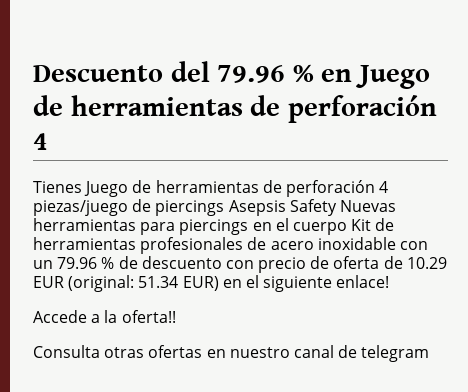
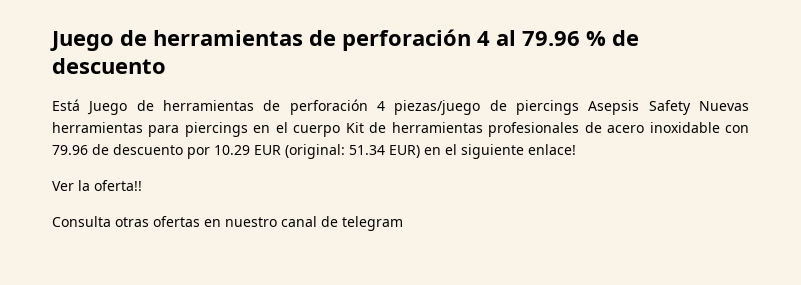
[33,61,430,89] [33,95,437,123] [33,133,48,150] [33,181,82,193] Descuento del 79.96 % en Juego de herramientas de perforación 4 // Tienes -> [50,29,639,51] [52,58,166,74] [52,99,80,111] Juego de herramientas de perforación 4 al 79.96 % de descuento // Está
[33,256,403,273] un 79.96 % de descuento con precio de oferta de -> [52,144,210,159] 79.96 de descuento por
[33,310,101,323] Accede a -> [52,181,74,191] Ver

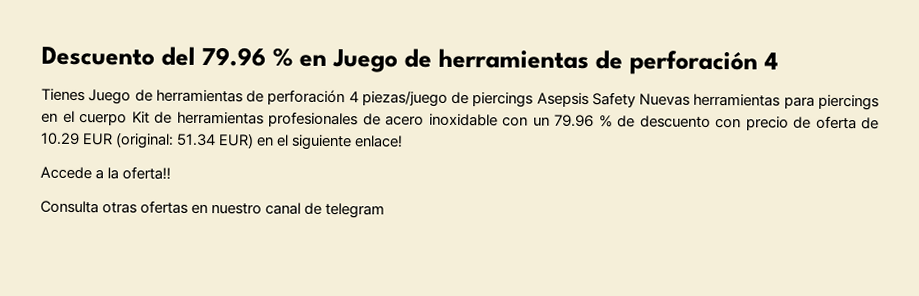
[50,29,639,51] [52,58,166,74] [52,99,80,111] Juego de herramientas de perforación 4 al 79.96 % de descuento // Está -> [41,46,778,76] [41,88,85,102] Descuento del 79.96 % en Juego de herramientas de perforación 4 // Tienes
[52,144,210,159] 79.96 de descuento por -> [532,114,879,131] un 79.96 % de descuento con precio de oferta de
[52,181,74,191] Ver -> [40,166,105,180] Accede a

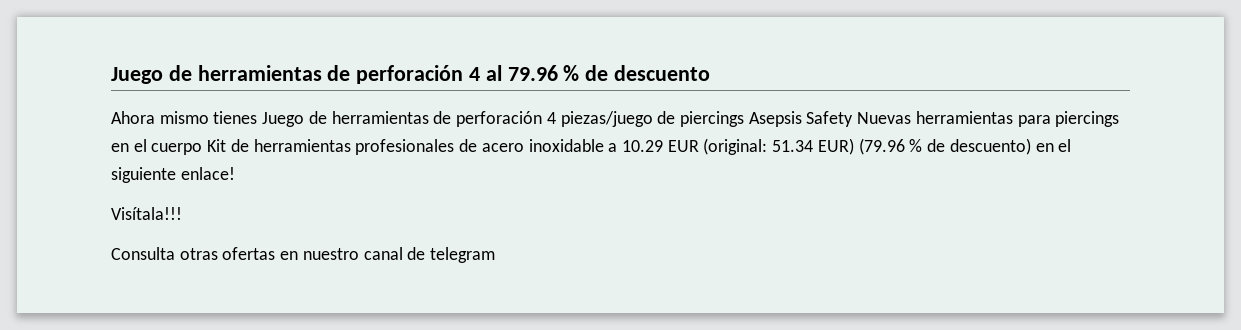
[41,46,778,76] [41,88,85,102] Descuento del 79.96 % en Juego de herramientas de perforación 4 // Tienes -> [111,65,711,84] [111,111,258,124] Juego de herramientas de perforación 4 al 79.96 % de descuento // Ahora mismo tienes
[502,114,879,131] con un 79.96 % de descuento con precio de oferta de -> [608,143,618,152] a
(255, 141) none -> [858,138,1031,155] (79.96 % de descuento)
[40,166,172,180] Accede a la oferta!! -> [111,207,182,220] Visítala!!!

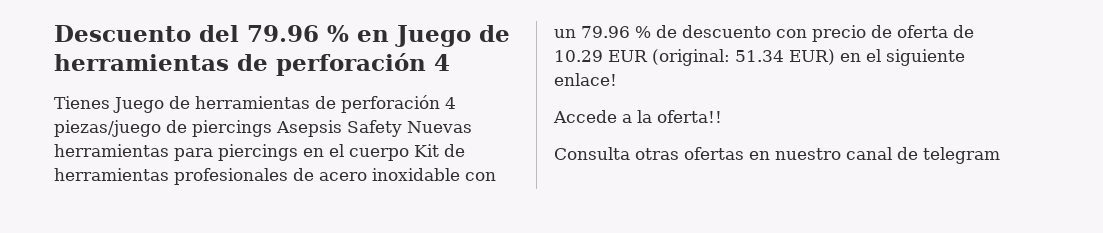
[111,65,711,84] [111,111,258,124] Juego de herramientas de perforación 4 al 79.96 % de descuento // Ahora mismo tienes -> [54,25,510,47] [54,53,450,76] [54,96,110,109] Descuento del 79.96 % en Juego de herramientas de perforación 4 // Tienes
[608,143,618,152] a -> [465,172,496,181] [554,25,974,42] con un 79.96 % de descuento con precio de oferta de
[858,138,1031,155] (79.96 % de descuento) -> (835, 57) none
[111,207,182,220] Visítala!!! -> [553,110,722,123] Accede a la oferta!!

